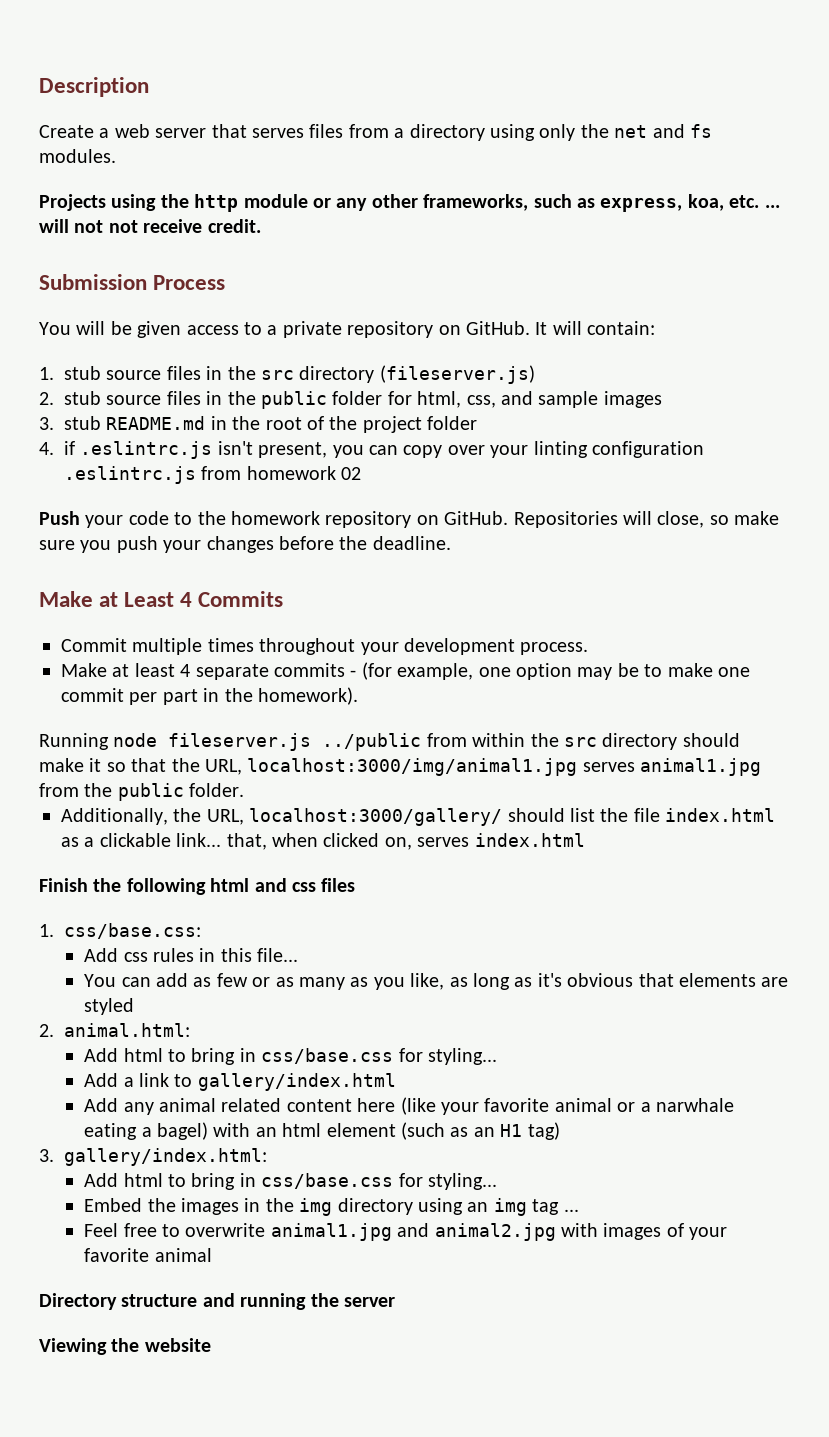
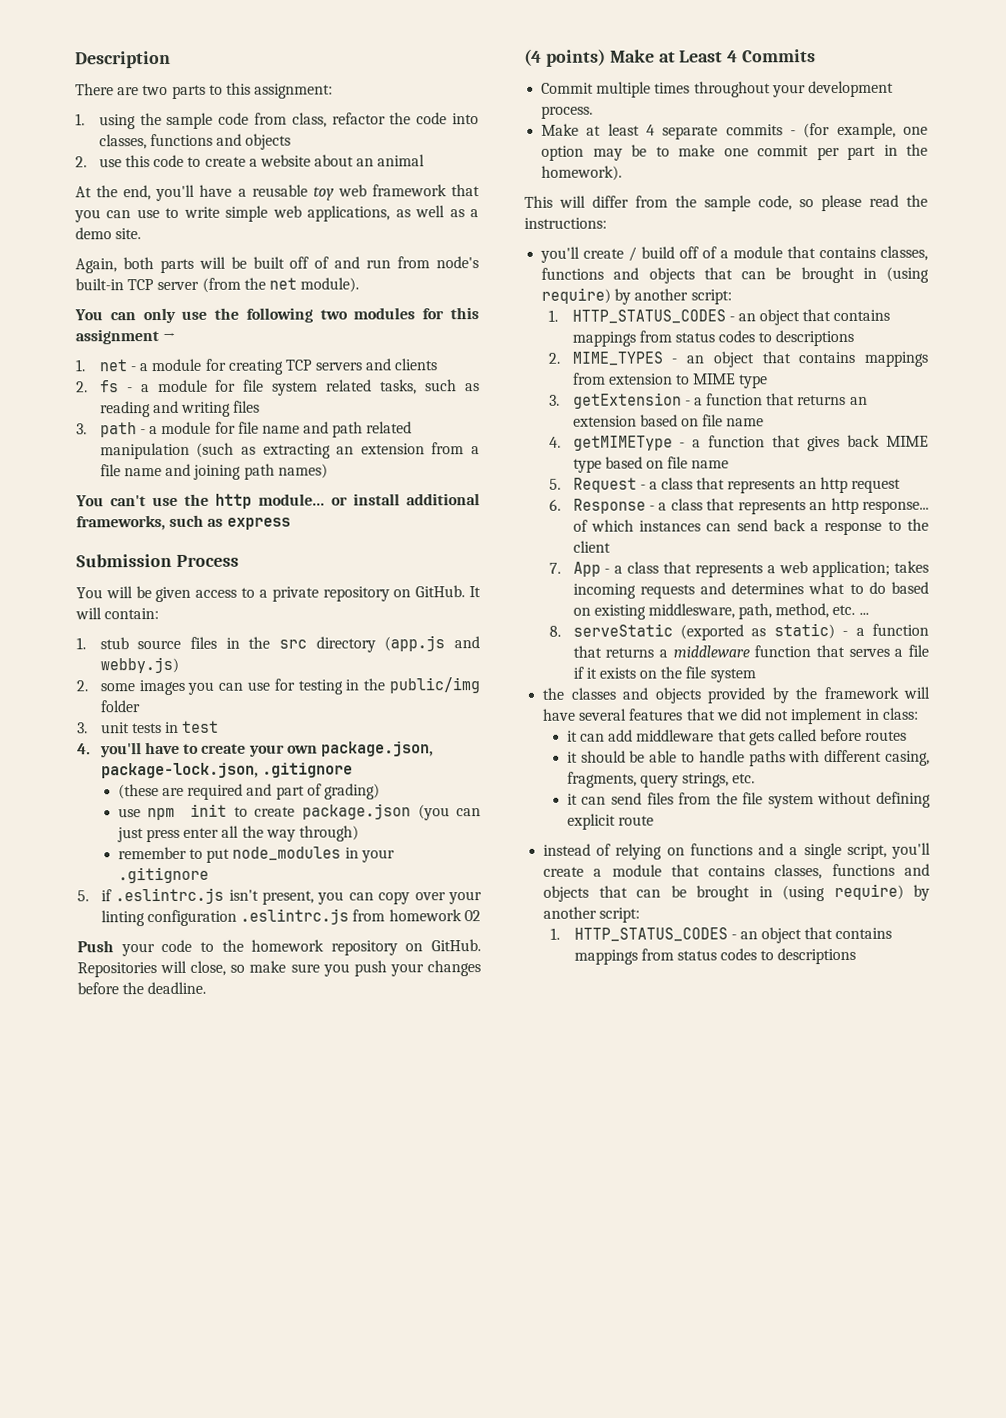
[39,124,712,141] [39,149,116,163] [39,194,780,212] [39,219,261,233] Create a web server that serves files from a directory using only the net and fs modules. // Projects using the http module or any other frameworks, such as express, koa, etc. ... will not not receive credit. -> [75,82,334,99] [75,112,479,130] [98,133,292,150] [75,154,426,168] [75,184,480,202] [74,205,479,223] [75,227,142,240] [75,256,480,274] [75,277,360,293] [74,307,479,324] [75,329,177,345] [75,358,438,375] [76,379,480,396] [99,400,261,418] [76,421,413,438] [99,442,480,460] [99,463,328,480] [75,493,480,509] [76,514,291,531] There are two parts to this assignment: // 1. using the sample code from class, refactor the code into classes, functions and objects // 2. use this code to create a website about an animal // At the end, you'll have a reusable toy web framework that you can use to write simple web applications, as well as a demo site. // Again, both parts will be built off of and run from node's built-in TCP server (from the net module). // You can only use the following two modules for this assignment → // 1. net - a module for creating TCP servers and clients // 2. fs - a module for file system related tasks, such as reading and writing files // 3. path - a module for file name and path related manipulation (such as extracting an extension from a file name and joining path names) // You can't use the http module... or install additional frameworks, such as express
[379,365,535,384] [39,391,662,409] [39,416,478,433] [39,442,54,455] (fileserver.js) // 2. stub source files in the public folder for html, css, and sample images // 3. stub README.md in the root of the project folder // 4. -> [384,635,480,652] [99,656,179,674] [76,677,480,696] [99,700,141,713] [77,720,220,734] [77,741,434,758] [100,762,353,779] [117,783,380,800] [117,803,482,821] [116,825,359,843] [117,846,395,863] [117,866,209,884] [77,890,89,902] (app.js and webby.js) // 2. some images you can use for testing in the public/img folder // 3. unit tests in test // 4. you'll have to create your own package.json, package-lock.json, .gitignore // (these are required and part of grading) // use npm init to create package.json (you can just press enter all the way through) // remember to put node_modules in your .gitignore // 5.
(451, 543) none -> [524,48,606,67] (4 points)
[39,733,740,751] [39,758,762,776] [39,783,245,801] [61,808,776,826] [61,833,585,850] [39,878,356,895] [39,923,201,939] [84,948,299,962] [84,973,789,990] [84,998,135,1015] [39,1023,190,1037] [84,1048,497,1065] [84,1073,396,1091] [84,1097,734,1115] [84,1122,560,1140] [39,1148,267,1166] [84,1173,497,1190] [84,1198,579,1216] [84,1223,728,1241] [84,1248,212,1262] [39,1293,395,1310] [39,1338,211,1355] Running node fileserver.js ../public from within the src directory should make it so that the URL, localhost:3000/img/animal1.jpg serves animal1.jpg from the public folder. // Additionally, the URL, localhost:3000/gallery/ should list the file index.html as a clickable link... that, when clicked on, serves index.html // Finish the following html and css files // 1. css/base.css: // Add css rules in this file... // You can add as few or as many as you like, as long as it's obvious that elements are styled // 2. animal.html: // Add html to bring in css/base.css for styling... // Add a link to gallery/index.html // Add any animal related content here (like your favorite animal or a narwhale eating a bagel) with an html element (such as an H1 tag) // 3. gallery/index.html: // Add html to bring in css/base.css for styling... // Embed the images in the img directory using an img tag ... // Feel free to overwrite animal1.jpg and animal2.jpg with images of your favorite animal // Directory structure and running the server // Viewing the website -> [524,194,928,212] [524,217,607,229] [540,245,928,263] [541,266,929,284] [541,287,732,305] [547,309,891,326] [571,329,855,347] [547,351,928,368] [572,372,769,389] [548,392,868,409] [572,414,765,427] [548,434,929,452] [572,456,730,473] [548,476,901,494] [548,497,929,515] [572,518,929,536] [572,540,611,553] [548,560,929,578] [572,581,930,599] [572,603,869,620] [548,623,929,641] [572,644,929,658] [572,666,756,683] [542,686,930,704] [542,707,919,725] [566,728,908,746] [566,749,930,767] [566,771,756,788] [566,791,931,809] [566,813,654,830] [543,842,931,860] [543,863,930,880] [543,883,930,902] [543,906,641,923] [549,927,893,944] [573,947,857,965] This will differ from the sample code, so please read the instructions: // you'll create / build off of a module that contains classes, functions and objects that can be brought in (using require) by another script: // 1. HTTP_STATUS_CODES - an object that contains mappings from status codes to descriptions // 2. MIME_TYPES - an object that contains mappings from extension to MIME type // 3. getExtension - a function that returns an extension based on file name // 4. getMIMEType - a function that gives back MIME type based on file name // 5. Request - a class that represents an http request // 6. Response - a class that represents an http response... of which instances can send back a response to the client // 7. App - a class that represents a web application; takes incoming requests and determines what to do based on existing middlesware, path, method, etc. ... // 8. serveStatic (exported as static) - a function that returns a middleware function that serves a file if it exists on the file system // the classes and objects provided by the framework will have several features that we did not implement in class: // it can add middleware that gets called before routes // it should be able to handle paths with different casing, fragments, query strings, etc. // it can send files from the file system without defining explicit route // instead of relying on functions and a single script, you'll create a module that contains classes, functions and objects that can be brought in (using require) by another script: // 1. HTTP_STATUS_CODES - an object that contains mappings from status codes to descriptions

